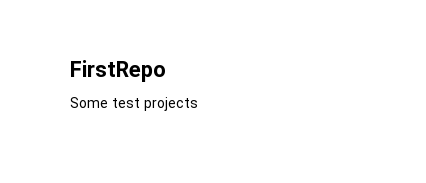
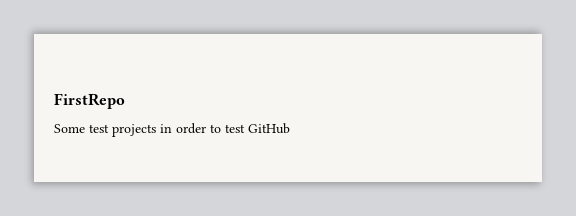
(198, 104) none -> [160,123,290,134] in order to test GitHub

